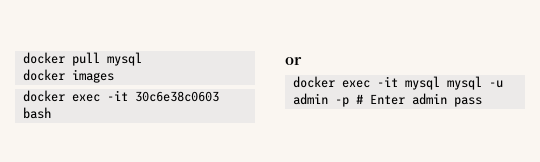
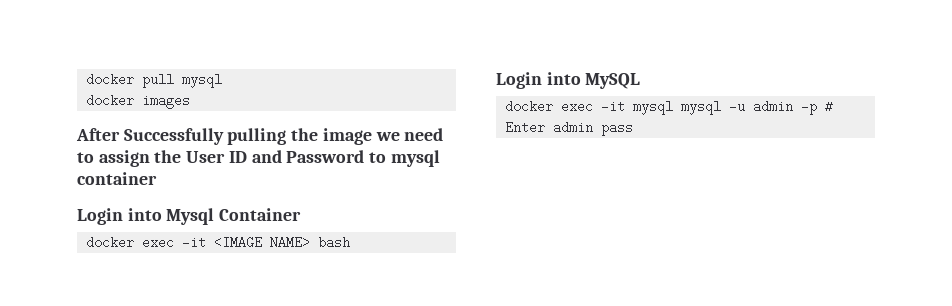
[22,90,219,102] // docker exec -it 30c6e38c0603 -> [76,128,444,145] [77,150,440,167] [77,172,157,185] [77,208,302,225] [85,236,310,249] // After Successfully pulling the image we need to assign the User ID and Password to mysql container // Login into Mysql Container // docker exec -it <IMAGE NAME>
[285,57,302,65] or -> [496,72,641,89] Login into MySQL

